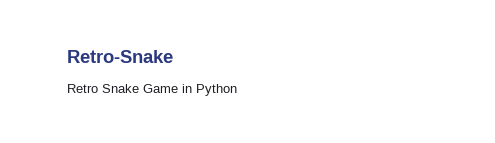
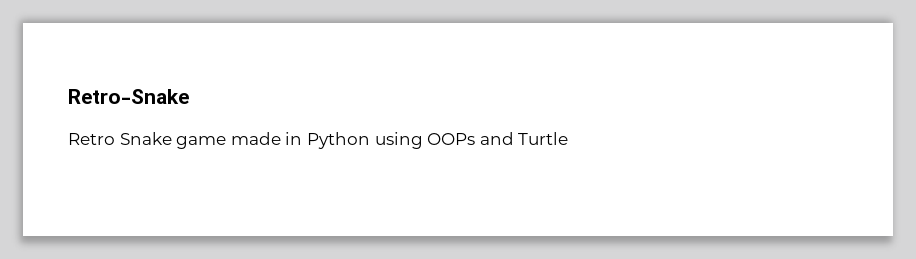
[143,84,237,96] Game in Python -> [176,132,569,149] game made in Python using OOPs and Turtle

